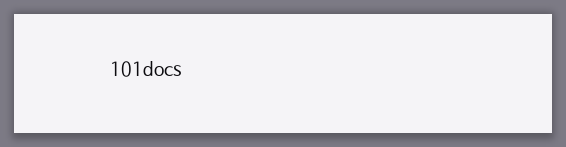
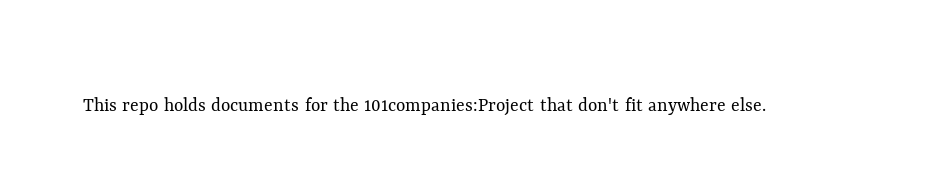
[110,61,182,77] 101docs -> [83,97,767,116] This repo holds documents for the 101companies:Project that don't fit anywhere else.

